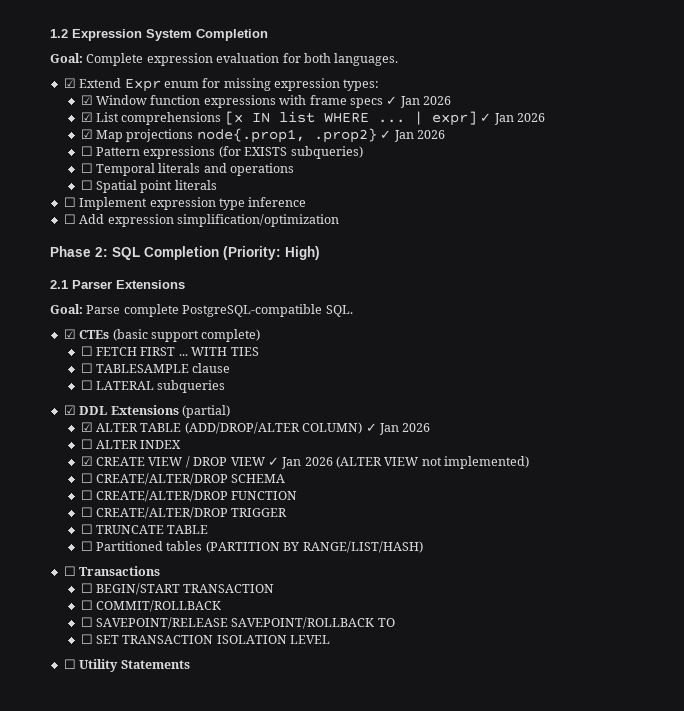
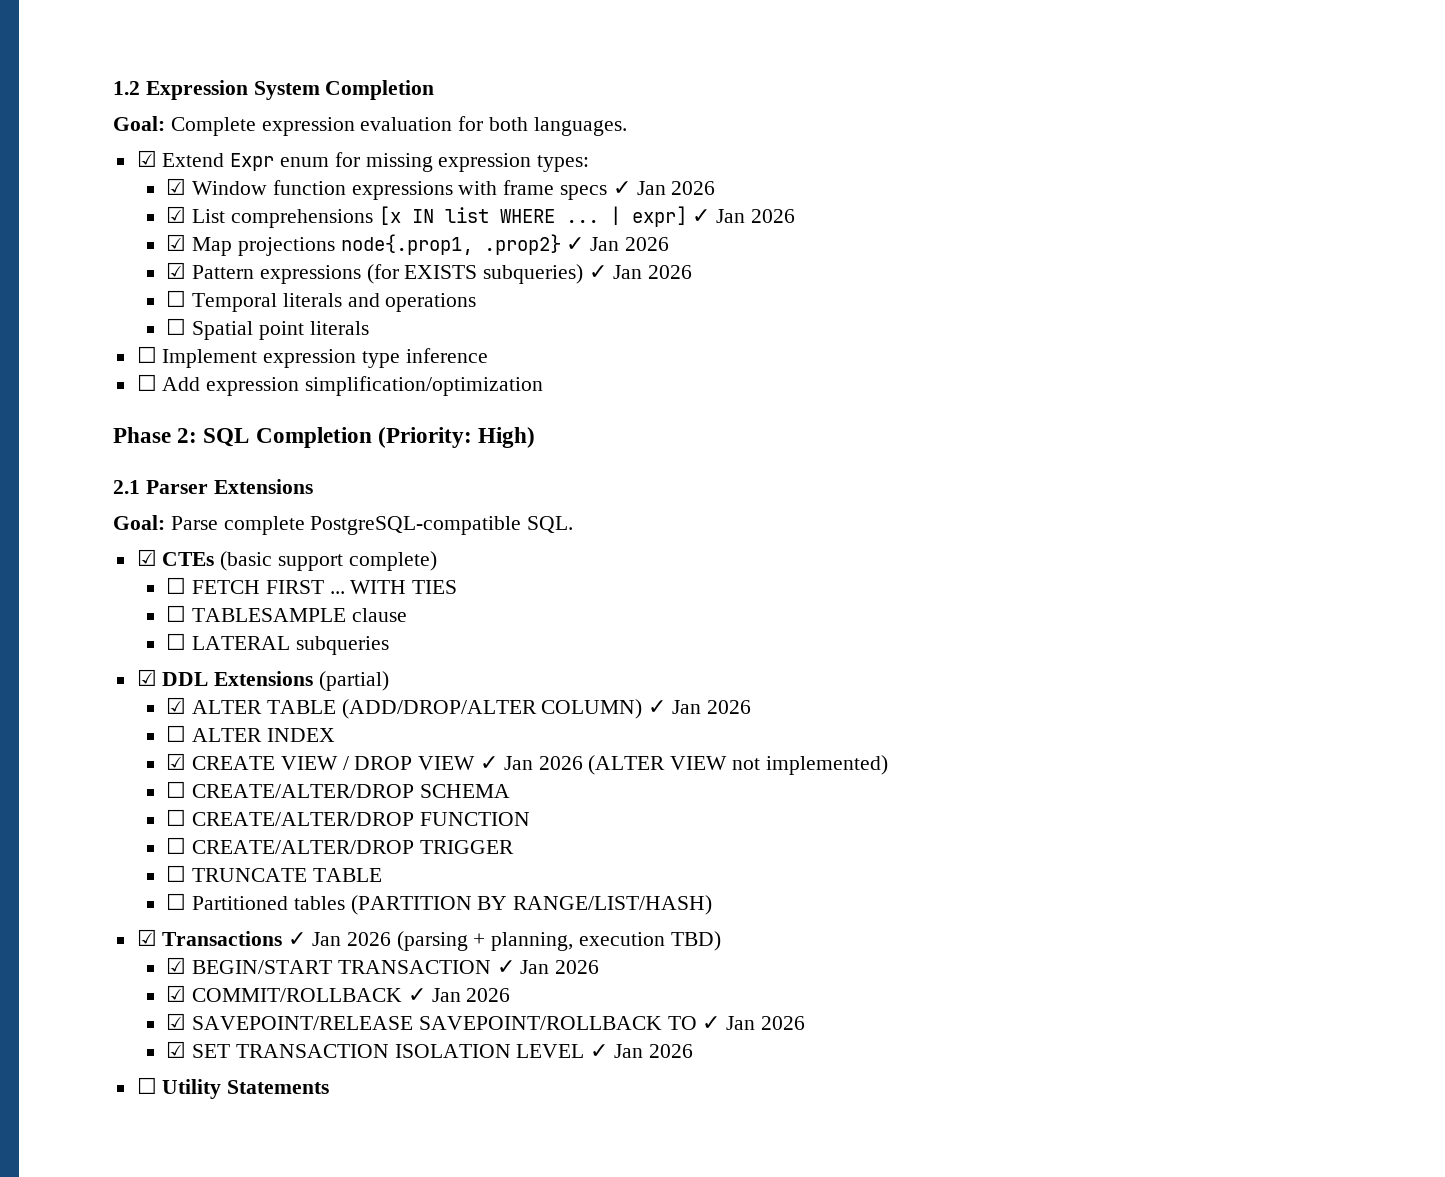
[80,146,93,156] ☐ -> [166,262,187,279] ☑
(363, 152) none -> [588,265,692,279] ✓ Jan 2026
[63,566,76,576] ☐ -> [136,929,157,946] ☑
[80,583,275,595] [80,600,222,612] [80,617,93,627] // ☐ BEGIN/START TRANSACTION // ☐ COMMIT/ROLLBACK // ☐ -> [288,931,721,951] [166,957,600,974] [166,985,511,1002] [166,1013,187,1030] ✓ Jan 2026 (parsing + planning, execution TBD) // ☑ BEGIN/START TRANSACTION ✓ Jan 2026 // ☑ COMMIT/ROLLBACK ✓ Jan 2026 // ☑
[80,634,93,644] // ☐ -> [702,1016,805,1030] [166,1041,187,1058] ✓ Jan 2026 // ☑
(331, 639) none -> [590,1044,693,1058] ✓ Jan 2026

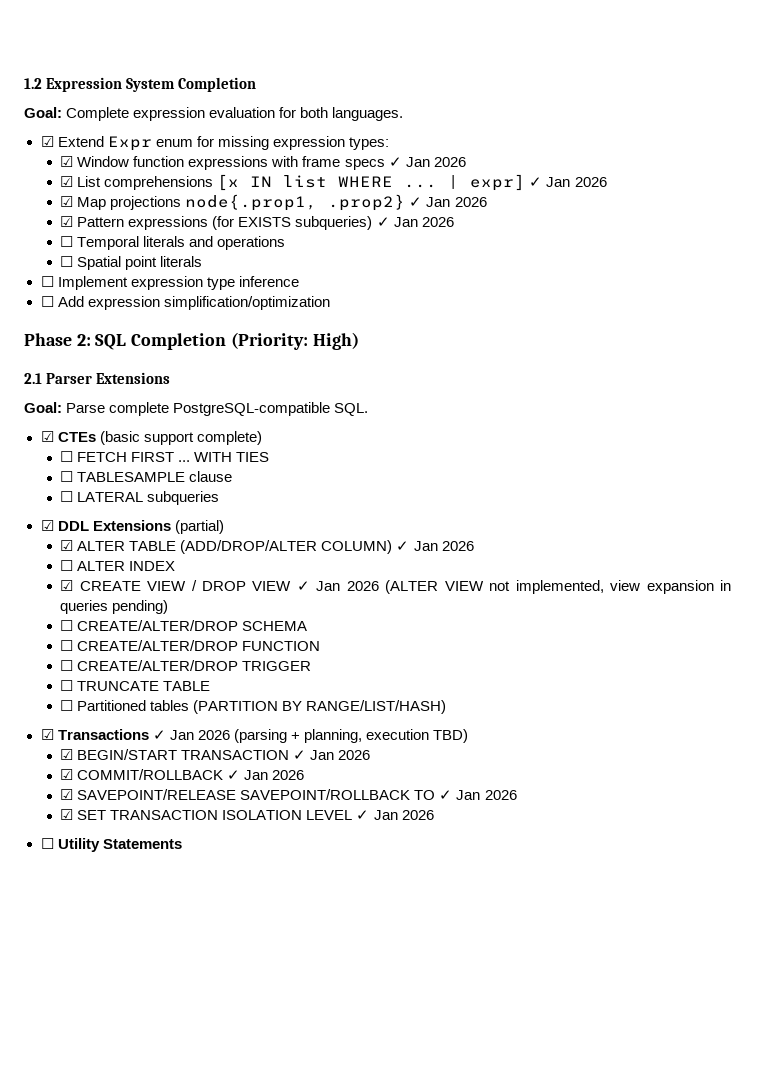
[765,755,888,775] implemented) -> [515,580,731,594] [60,600,169,614] implemented, view expansion in queries pending)

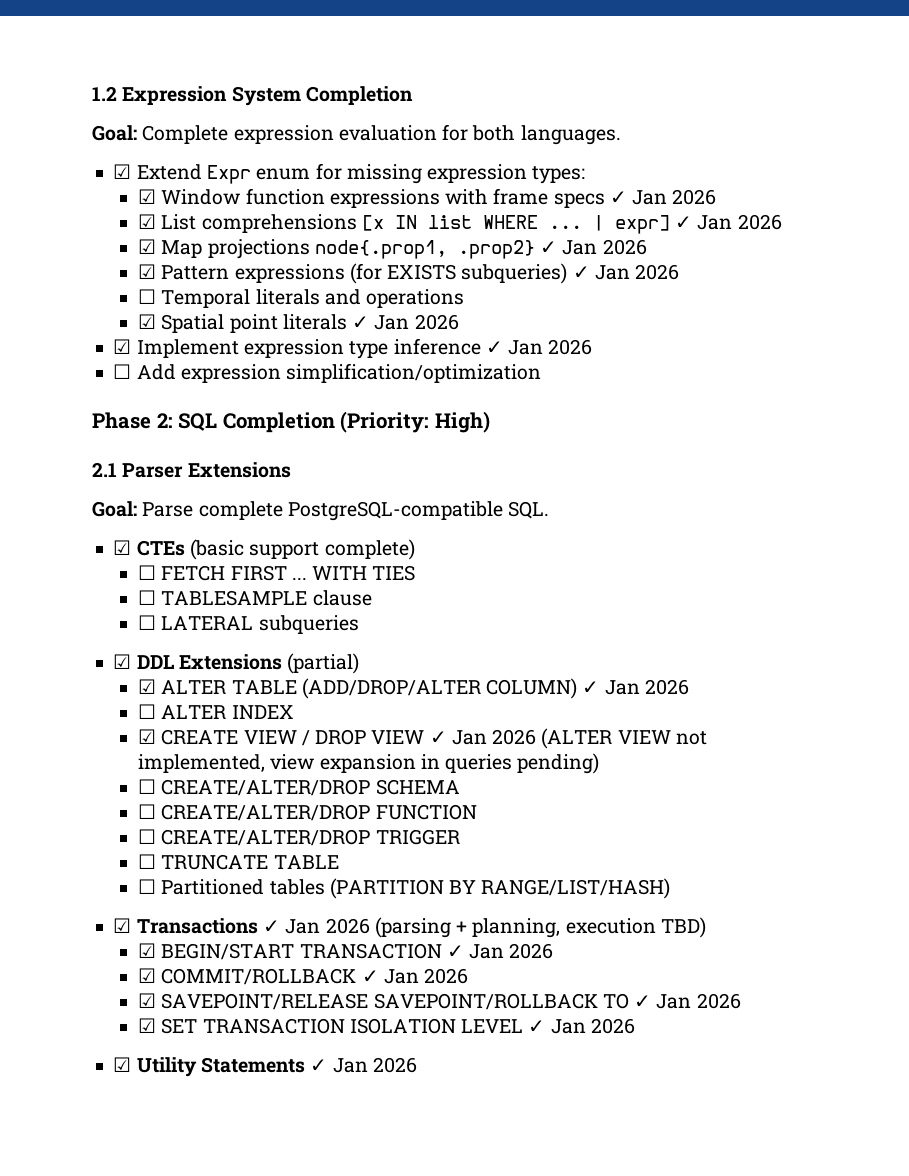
[60,256,74,267] ☐ -> [138,314,157,329] ☑
[40,276,54,287] // ☐ -> [352,314,459,330] [113,339,132,354] ✓ Jan 2026 // ☑
(299, 281) none -> [485,339,593,355] ✓ Jan 2026
[40,838,54,849] ☐ -> [113,1057,132,1072] ☑
(182, 844) none -> [310,1057,417,1073] ✓ Jan 2026

